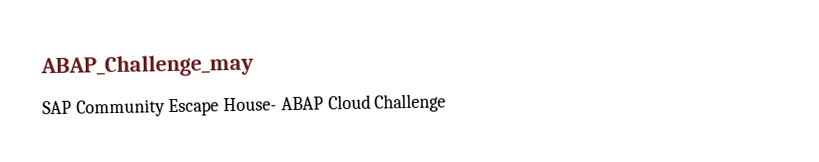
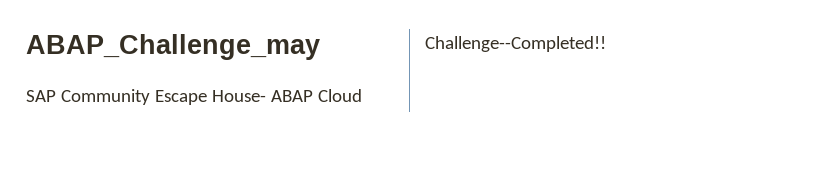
[374,93,447,113] Challenge -> [425,36,606,52] Challenge--Completed!!

